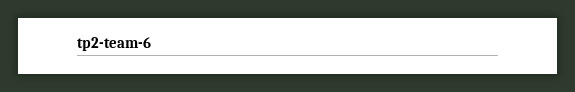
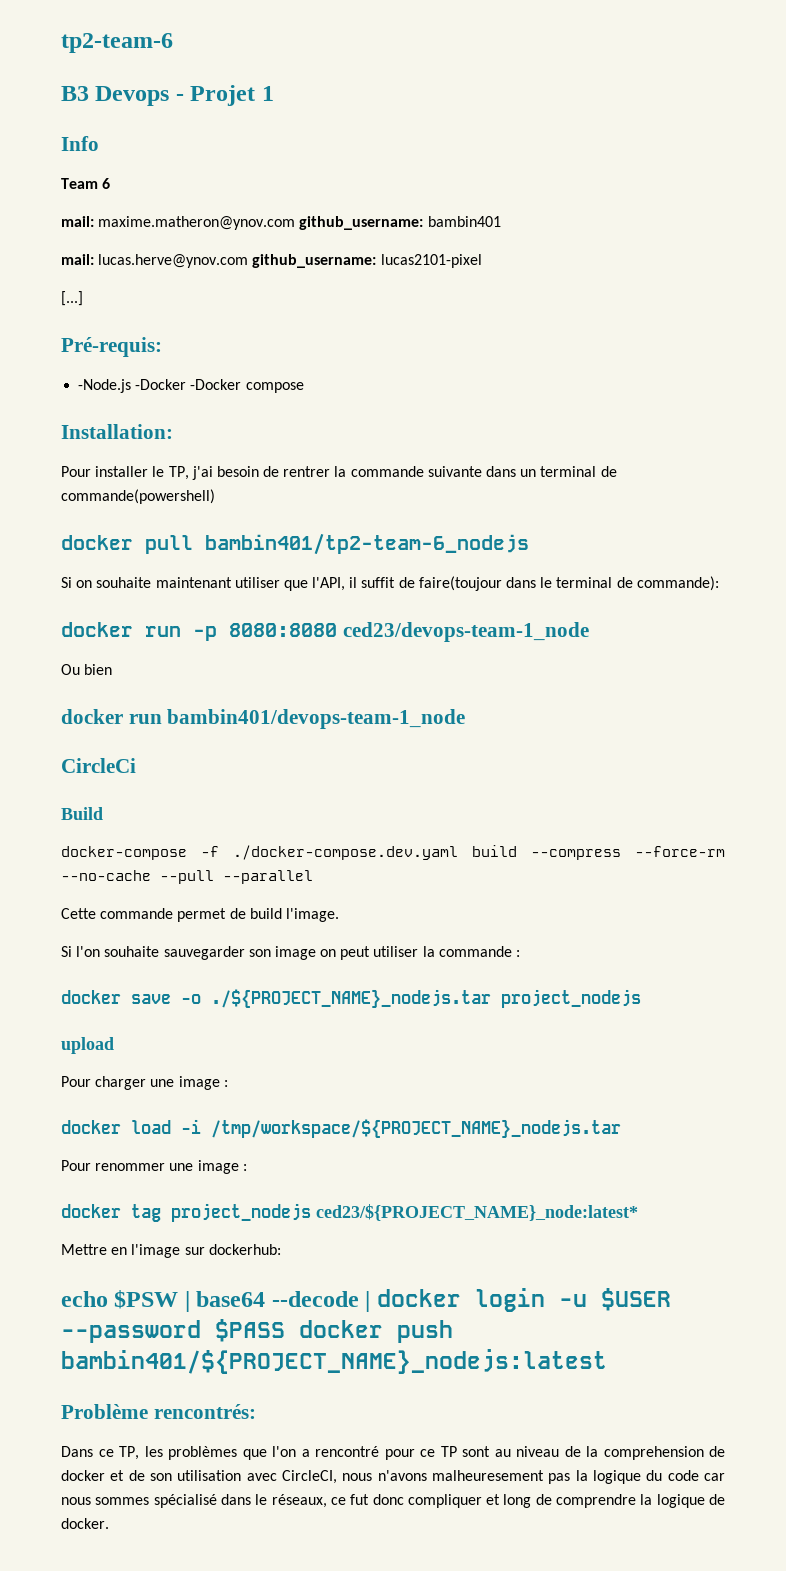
(151, 44) none -> [61,85,274,106] [61,136,99,151] [61,178,111,189] [61,216,501,230] [61,254,482,268] [61,291,83,306] [61,337,162,357] [78,379,304,393] [61,424,173,439] [61,466,617,480] [61,489,215,504] [61,533,529,555] [61,576,719,591] [61,622,589,642] [61,664,113,675] [61,709,466,729] [61,758,136,773] [61,807,103,820] [61,845,725,860] [61,870,313,884] [61,908,339,922] [61,946,521,960] [61,989,641,1008] [61,1037,114,1054] [61,1076,228,1090] [61,1119,621,1138] [61,1160,247,1174] [61,1203,638,1222] [61,1244,281,1258] [61,1288,671,1312] [61,1319,453,1343] [61,1349,607,1374] [61,1404,256,1419] [61,1446,725,1460] [61,1470,725,1484] [61,1494,725,1508] [61,1518,109,1529] // B3 Devops - Projet 1 // Info // Team 6 // mail: maxime.matheron@ynov.com github_username: bambin401 // mail: lucas.herve@ynov.com github_username: lucas2101-pixel // [...] // Pré-requis: // -Node.js -Docker -Docker compose // Installation: // Pour installer le TP, j'ai besoin de rentrer la commande suivante dans un terminal de commande(powershell) // docker pull bambin401/tp2-team-6_nodejs // Si on souhaite maintenant utiliser que l'API, il suffit de faire(toujour dans le terminal de commande): // docker run -p 8080:8080 ced23/devops-team-1_node // Ou bien // docker run bambin401/devops-team-1_node // CircleCi // Build // docker-compose -f ./docker-compose.dev.yaml build --compress --force-rm --no-cache --pull --parallel // Cette commande permet de build l'image. // Si l'on souhaite sauvegarder son image on peut utiliser la commande : // docker save -o ./${PROJECT_NAME}_nodejs.tar project_nodejs // upload // Pour charger une image : // docker load -i /tmp/workspace/${PROJECT_NAME}_nodejs.tar // Pour renommer une image : // docker tag project_nodejs ced23/${PROJECT_NAME}_node:latest* // Mettre en l'image sur dockerhub: // echo $PSW | base64 --decode | docker login -u $USER --password $PASS docker push bambin401/${PROJECT_NAME}_nodejs:latest // Problème rencontrés: // Dans ce TP, les problèmes que l'on a rencontré pour ce TP sont au niveau de la comprehension de docker et de son utilisation avec CircleCI, nous n'avons malheuresement pas la logique du code car nous sommes spécialisé dans le réseaux, ce fut donc compliquer et long de comprendre la logique de docker.

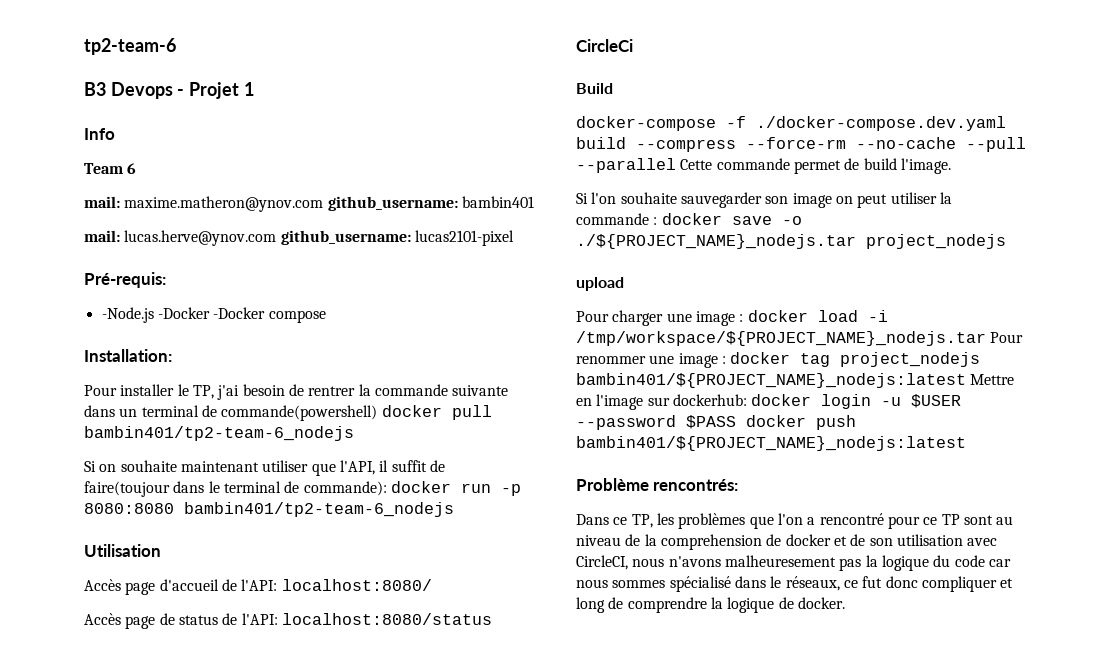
[61,291,83,306] // [...] -> (514, 238) none
(215, 496) // -> (378, 413) none
(719, 583) // -> (387, 488) none
[342,622,589,642] [61,664,113,675] [61,709,466,729] ced23/devops-team-1_node // Ou bien // docker run bambin401/devops-team-1_node -> [184,502,454,517] [84,544,161,557] [84,579,432,595] [84,613,492,629] bambin401/tp2-team-6_nodejs // Utilisation // Accès page d'accueil de l'API: localhost:8080/ // Accès page de status de l'API: localhost:8080/status
(313, 877) // -> (676, 165) none
(521, 953) // -> (658, 221) none
(228, 1083) // -> (744, 318) none
(621, 1128) // -> (986, 338) none
(247, 1167) // -> (726, 360) none
[316,1204,638,1221] ced23/${PROJECT_NAME}_node:latest* // -> [576,373,966,388] bambin401/${PROJECT_NAME}_nodejs:latest
[61,1290,371,1312] // echo $PSW | base64 --decode | -> (747, 400) none

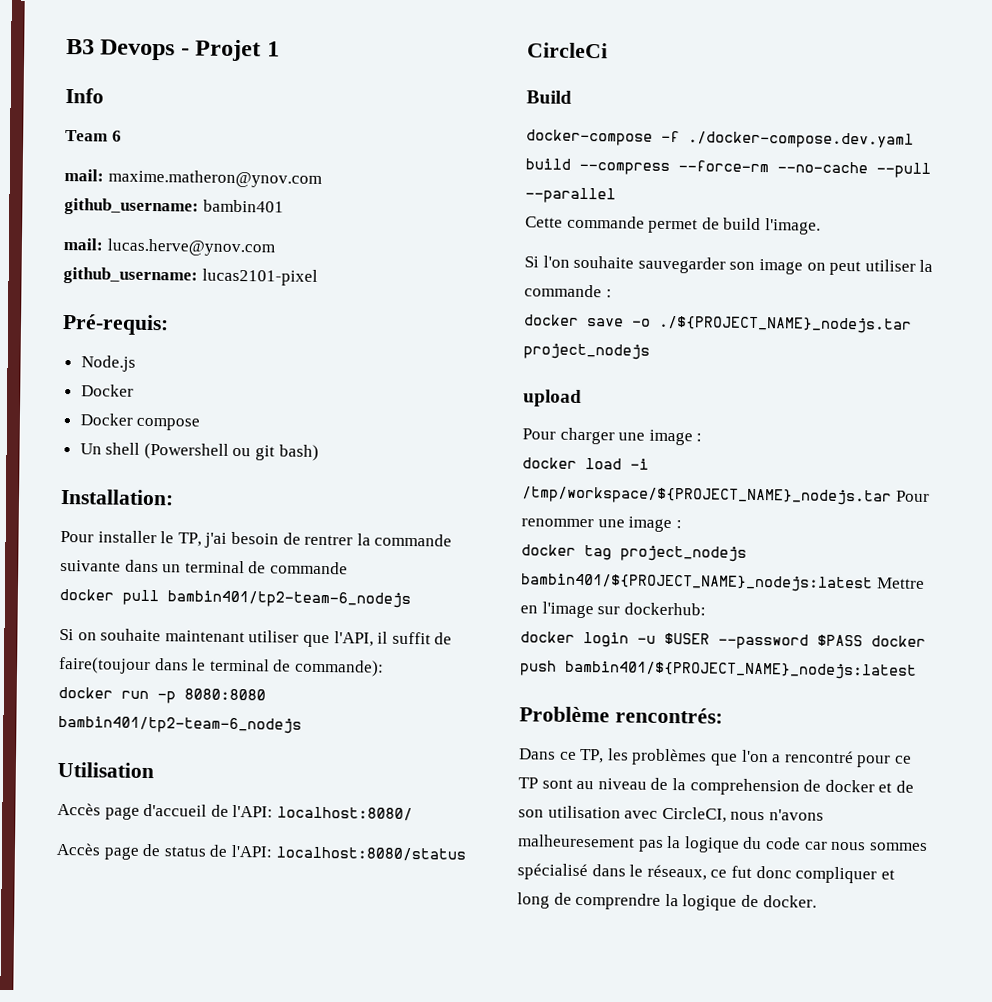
[84,38,176,55] tp2-team-6 // -> (66, 47) none
(324, 204) none -> (322, 178) //
(277, 238) none -> (275, 247) //
[101,307,326,323] -Node.js -Docker -Docker compose -> [80,355,136,372] [80,384,134,397] [79,413,201,431] [79,442,319,461] Node.js // Docker // Docker compose // Un shell (Powershell ou git bash)
[221,405,378,421] commande(powershell) -> [269,561,348,575] commande //
(387, 488) none -> (384, 668) //
(676, 165) none -> (616, 195) //
(658, 221) none -> (612, 293) //
(744, 318) none -> (703, 437) //
(726, 360) none -> (682, 524) //
(747, 400) none -> (706, 609) //

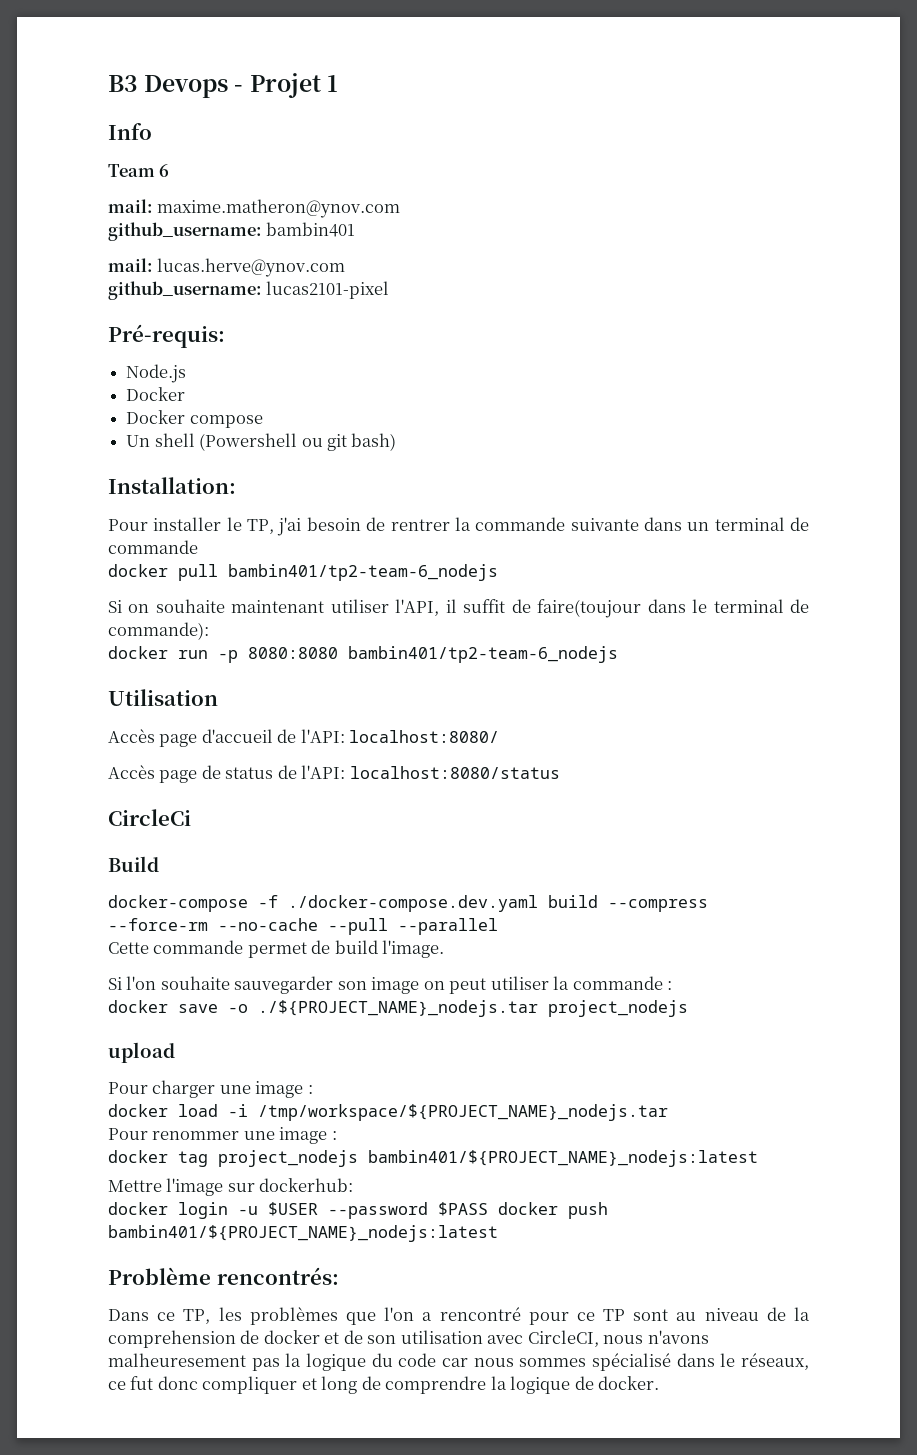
[302,634,330,648] que -> (389, 606) none
(892, 496) none -> (668, 1112) //
[876,577,925,589] [520,605,538,614] Mettre en -> [108,1180,162,1192] // Mettre

